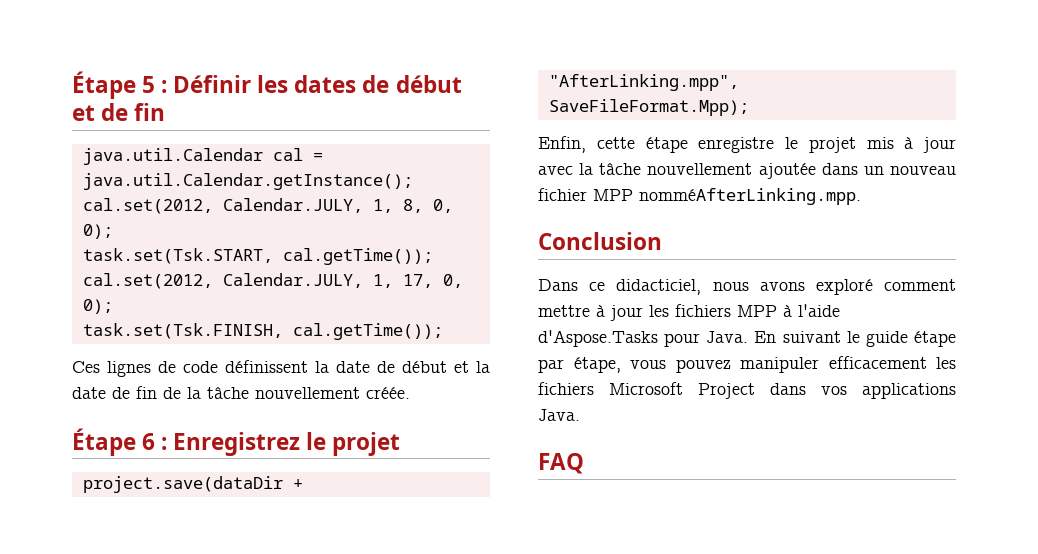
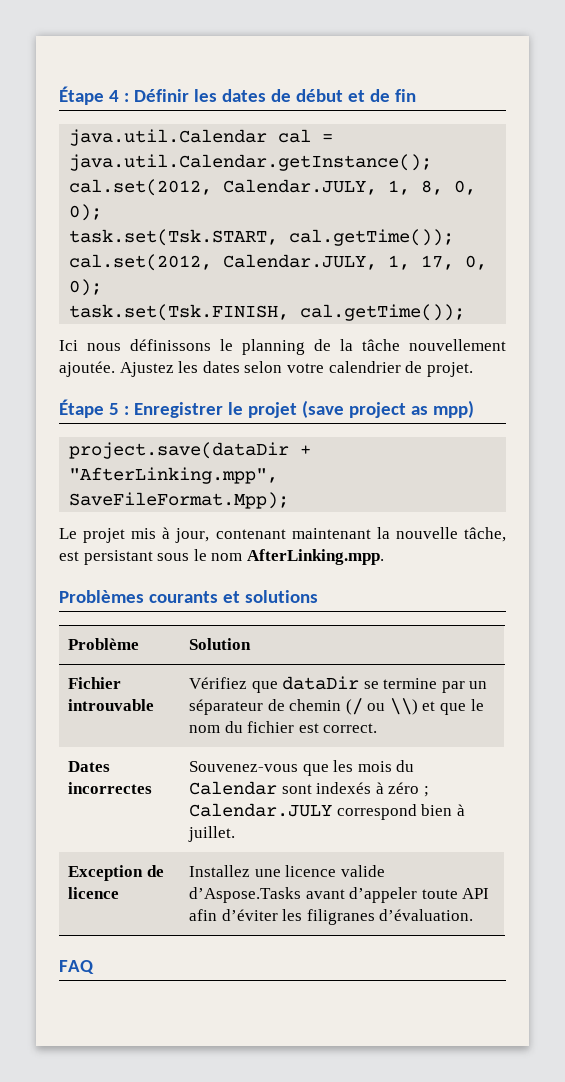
[72,71,156,99] Étape 5 -> [59,86,119,105] Étape 4
[72,360,490,377] [72,386,410,399] [72,428,401,456] [82,476,303,493] [548,74,739,91] [548,99,749,116] [538,136,956,153] [538,162,956,179] [538,188,861,205] [538,232,662,250] [538,279,956,295] [538,304,840,321] [538,330,956,347] [538,356,956,373] [538,382,956,399] [538,409,580,421] Ces lignes de code définissent la date de début et la date de fin de la tâche nouvellement créée. // Étape 6 : Enregistrez le projet // project.save(dataDir + "AfterLinking.mpp", SaveFileFormat.Mpp); // Enfin, cette étape enregistre le projet mis à jour avec la tâche nouvellement ajoutée dans un nouveau fichier MPP nomméAfterLinking.mpp. // Conclusion // Dans ce didacticiel, nous avons exploré comment mettre à jour les fichiers MPP à l'aide d'Aspose.Tasks pour Java. En suivant le guide étape par étape, vous pouvez manipuler efficacement les fichiers Microsoft Project dans vos applications Java. -> [59,339,506,355] [59,361,473,377] [59,399,474,418] [69,442,312,459] [69,467,279,484] [69,492,290,509] [59,527,506,543] [59,549,384,565] [59,590,318,603] [67,638,139,650] [188,638,251,650] [67,677,121,689] [67,699,154,711] [188,676,488,693] [188,698,484,715] [188,721,378,733] [67,761,110,772] [67,782,152,794] [188,760,415,776] [188,781,429,797] [188,803,465,820] [187,826,235,842] [67,865,164,881] [67,887,119,899] [188,865,385,877] [188,887,490,903] [188,909,474,925] Ici nous définissons le planning de la tâche nouvellement ajoutée. Ajustez les dates selon votre calendrier de projet. // Étape 5 : Enregistrer le projet (save project as mpp) // project.save(dataDir + "AfterLinking.mpp", SaveFileFormat.Mpp); // Le projet mis à jour, contenant maintenant la nouvelle tâche, est persistant sous le nom AfterLinking.mpp. // Problèmes courants et solutions // Problème | Solution // Fichier introuvable | Vérifiez que dataDir se termine par un séparateur de chemin (/ ou \\) et que le nom du fichier est correct. // Dates incorrectes | Souvenez‑vous que les mois du Calendar sont indexés à zéro ; Calendar.JULY correspond bien à juillet. // Exception de licence | Installez une licence valide d’Aspose.Tasks avant d’appeler toute API afin d’éviter les filigranes d’évaluation.

